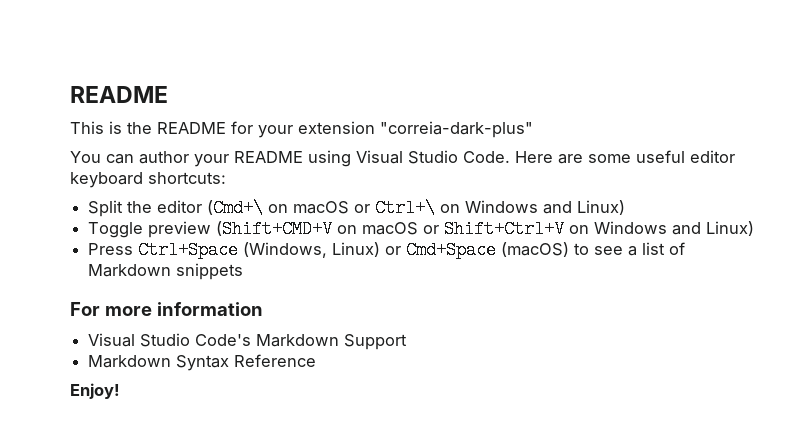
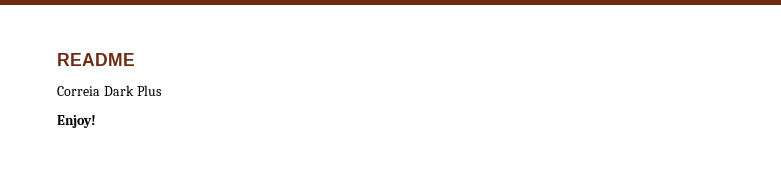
[70,121,533,138] [70,150,735,167] [70,172,226,188] [88,199,626,217] [88,220,755,238] [88,241,686,259] [88,263,244,280] [70,302,263,316] [88,333,408,350] [88,354,317,371] This is the README for your extension "correia-dark-plus" // You can author your README using Visual Studio Code. Here are some useful editor keyboard shortcuts: // Split the editor (Cmd+\ on macOS or Ctrl+\ on Windows and Linux) // Toggle preview (Shift+CMD+V on macOS or Shift+Ctrl+V on Windows and Linux) // Press Ctrl+Space (Windows, Linux) or Cmd+Space (macOS) to see a list of Markdown snippets // For more information // Visual Studio Code's Markdown Support // Markdown Syntax Reference -> [57,85,162,96] Correia Dark Plus

